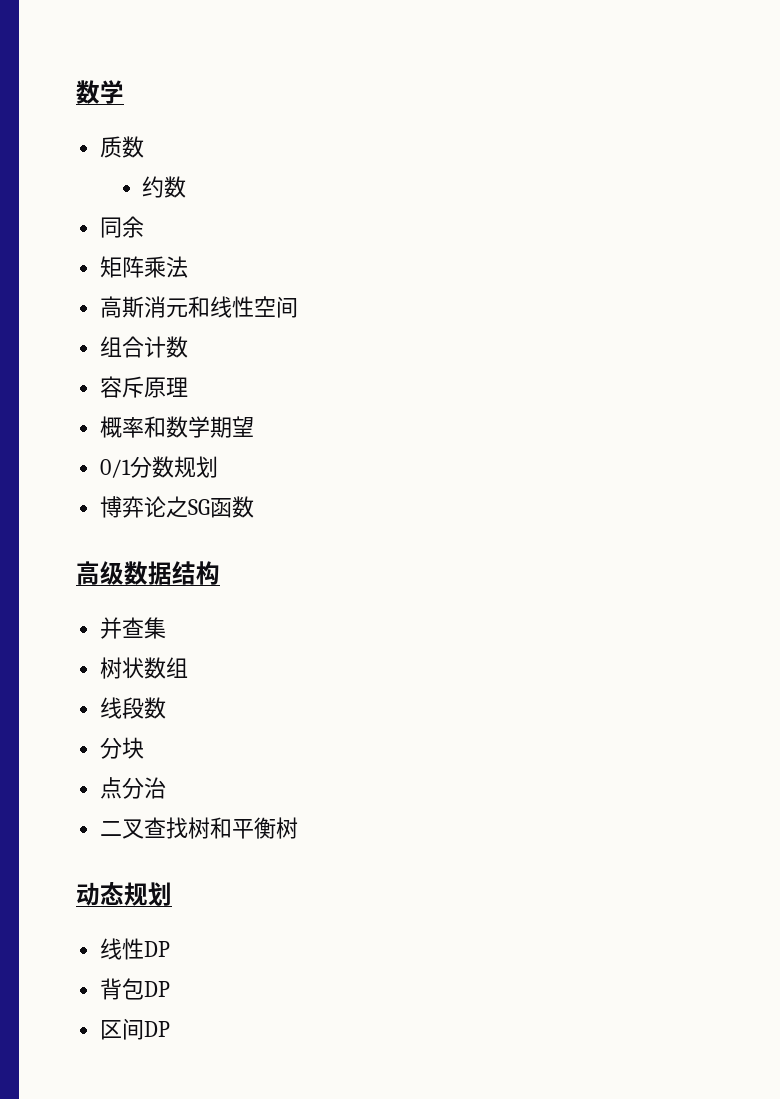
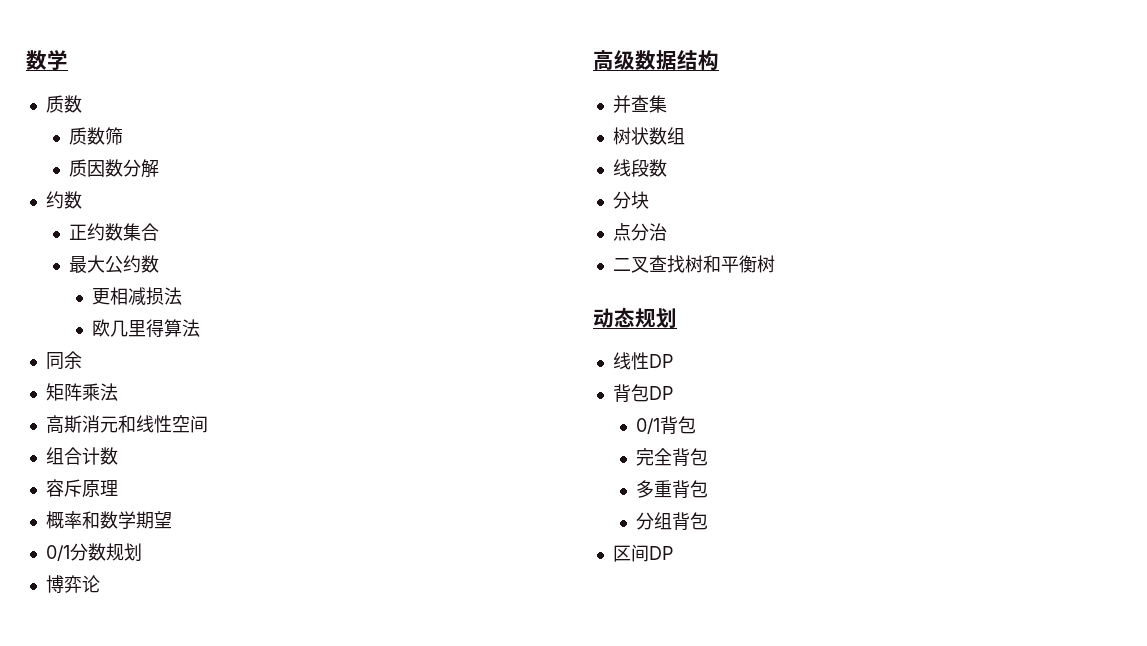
[142,176,187,198] 约数 -> [69,127,124,145] [69,159,160,178] [45,191,82,209] [69,223,160,241] [69,255,160,273] [92,287,183,305] [92,319,201,337] 质数筛 // 质因数分解 // 约数 // 正约数集合 // 最大公约数 // 更相减损法 // 欧几里得算法
[166,496,255,518] 之SG函数 -> (100, 584) none
(171, 989) none -> [636,416,697,434] [636,448,709,466] [636,480,709,498] [636,512,709,530] // 0/1背包 // 完全背包 // 多重背包 // 分组背包

